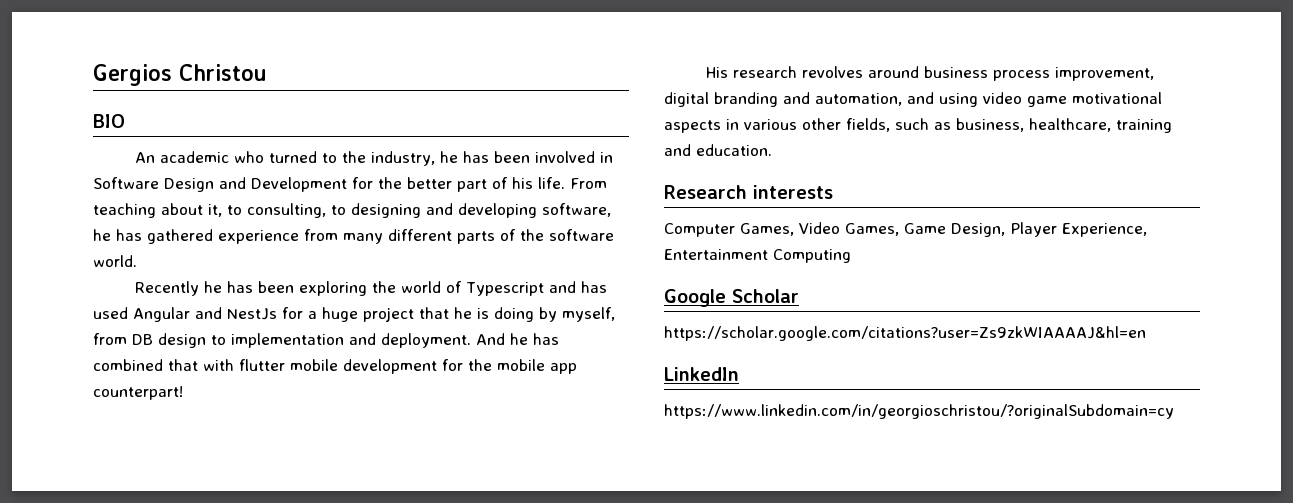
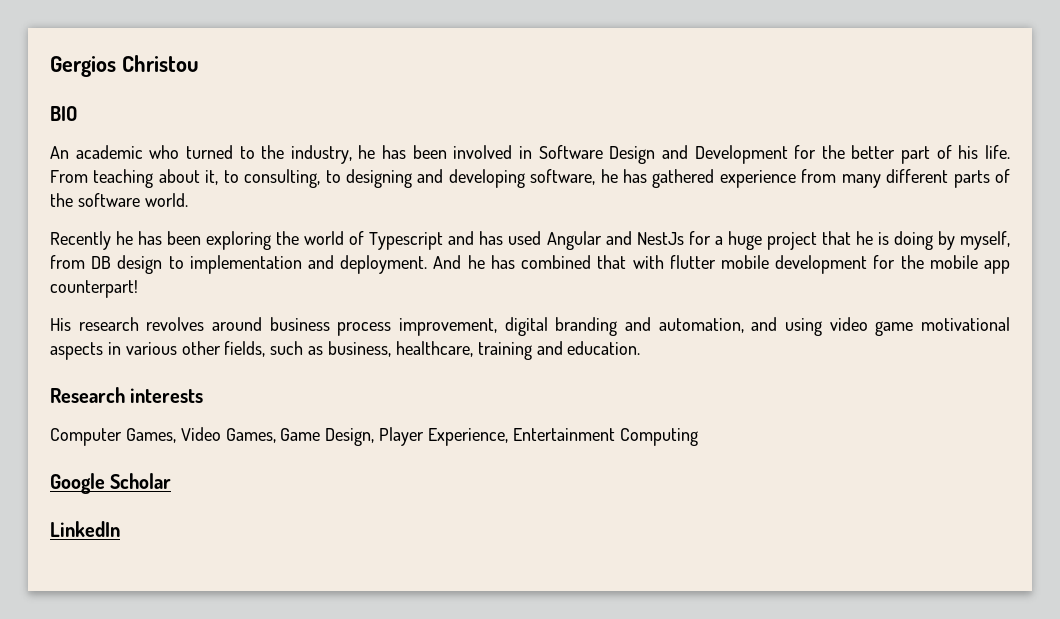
[664,326,1146,341] // https://scholar.google.com/citations?user=Zs9zkWIAAAAJ&hl=en -> (172, 481) none
[664,404,1174,419] // https://www.linkedin.com/in/georgioschristou/?originalSubdomain=cy -> (120, 529) none

